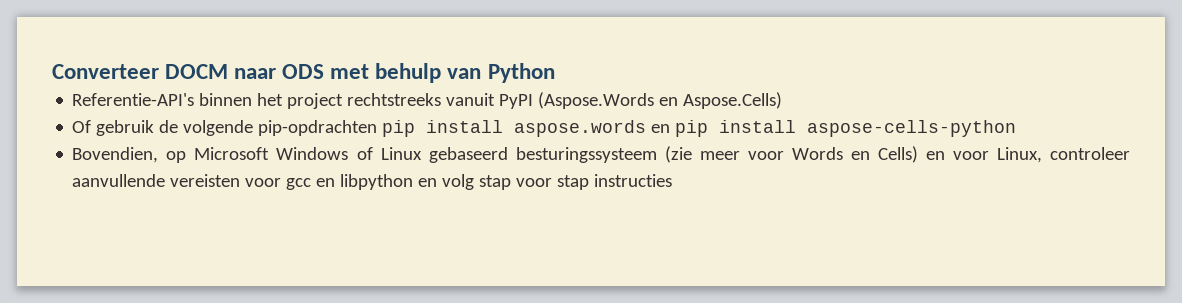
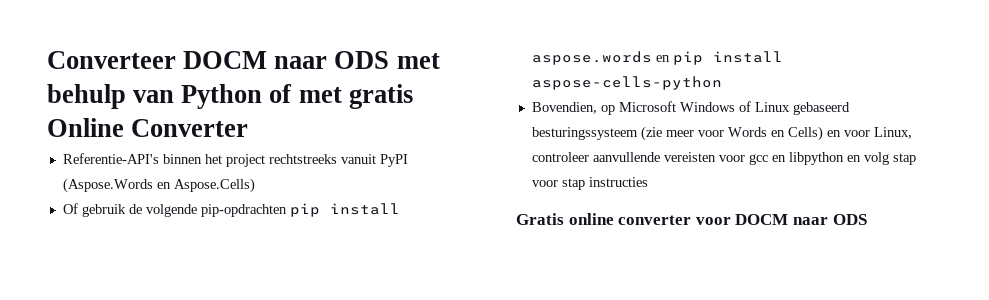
(555, 73) none -> [269,84,413,109] [47,118,249,137] of met gratis Online Converter
(673, 180) none -> [516,213,867,225] // Gratis online converter voor DOCM naar ODS

